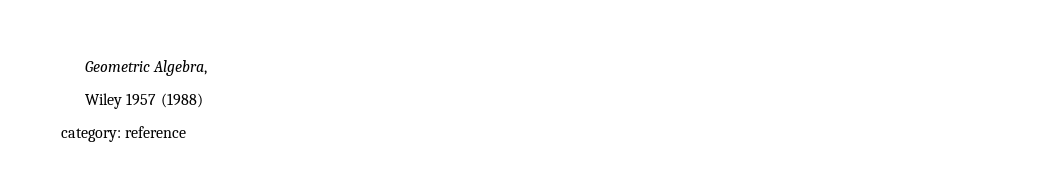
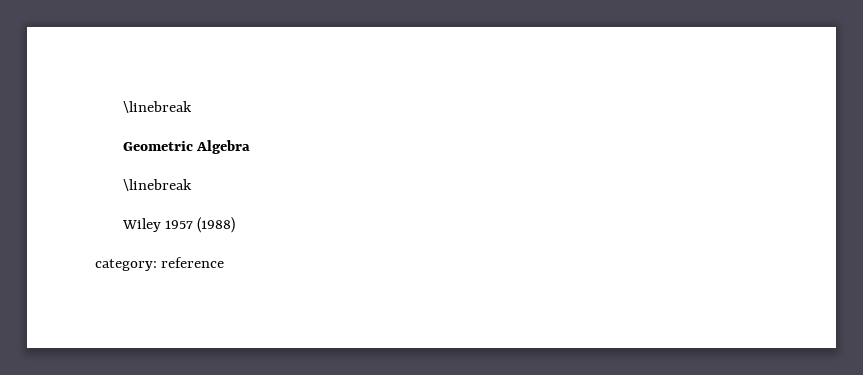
[84,60,208,76] Geometric Algebra, -> [122,101,192,113] [122,140,251,154] [122,179,192,191] \linebreak // Geometric Algebra // \linebreak

